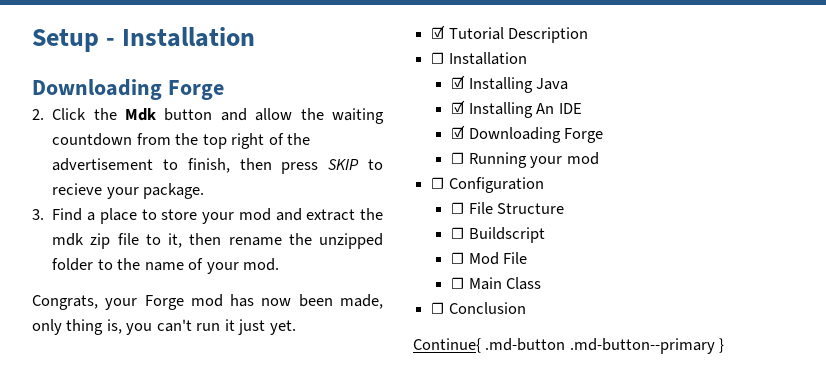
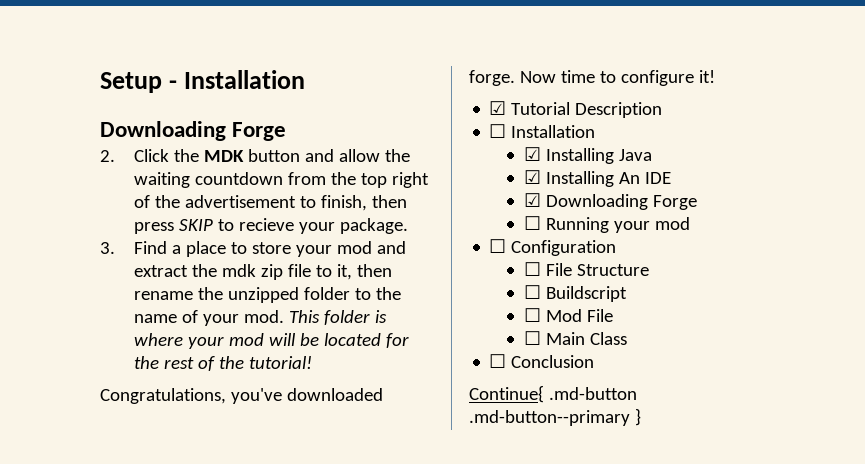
[125,108,157,121] Mdk -> [204,150,245,162] MDK
[32,294,383,310] [32,319,296,335] // Congrats, your Forge mod has now been made, only thing is, you can't run it just yet. -> [289,310,388,325] [134,333,410,349] [134,356,313,371] [100,388,383,404] [469,70,715,86] This folder is where your mod will be located for the rest of the tutorial! // Congratulations, you've downloaded forge. Now time to configure it!

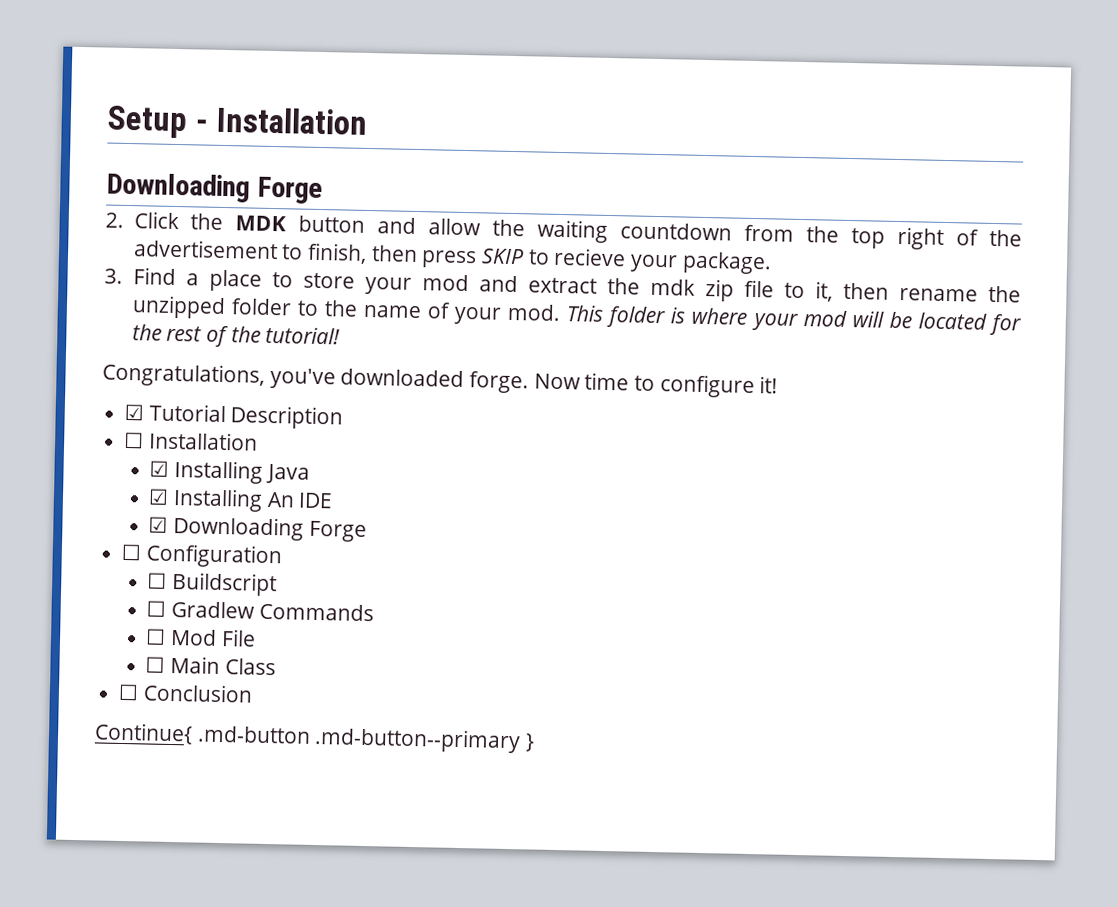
[523,216,690,233] // ☐ Running your mod -> (367, 531) none
[545,263,649,276] [523,285,627,302] File Structure // ☐ Buildscript -> [171,571,278,597] [146,600,374,622] Buildscript // ☐ Gradlew Commands

